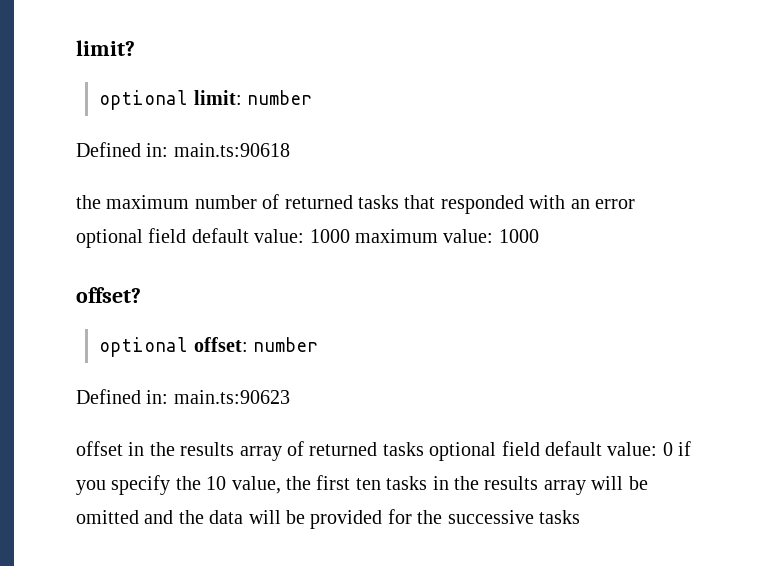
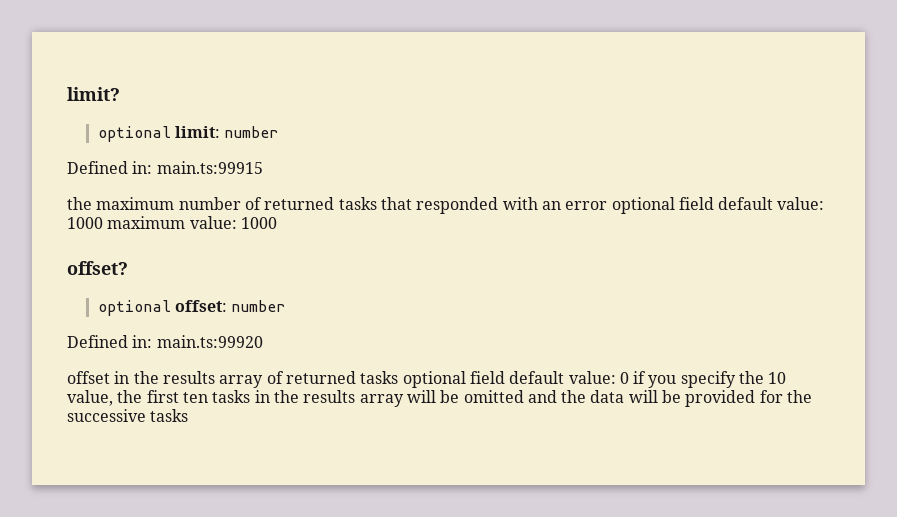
[173,143,290,157] main.ts:90618 -> [156,161,263,174] main.ts:99915
[173,390,290,404] main.ts:90623 -> [156,335,263,348] main.ts:99920

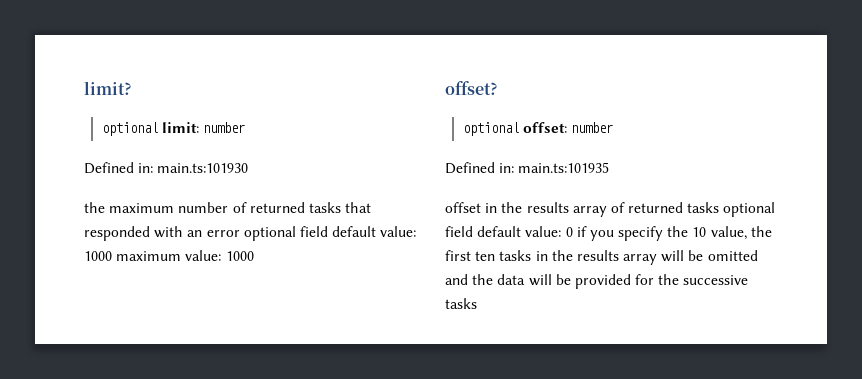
[156,161,263,174] main.ts:99915 -> [157,163,249,173] main.ts:101930
[156,335,263,348] main.ts:99920 -> [518,162,610,173] main.ts:101935

